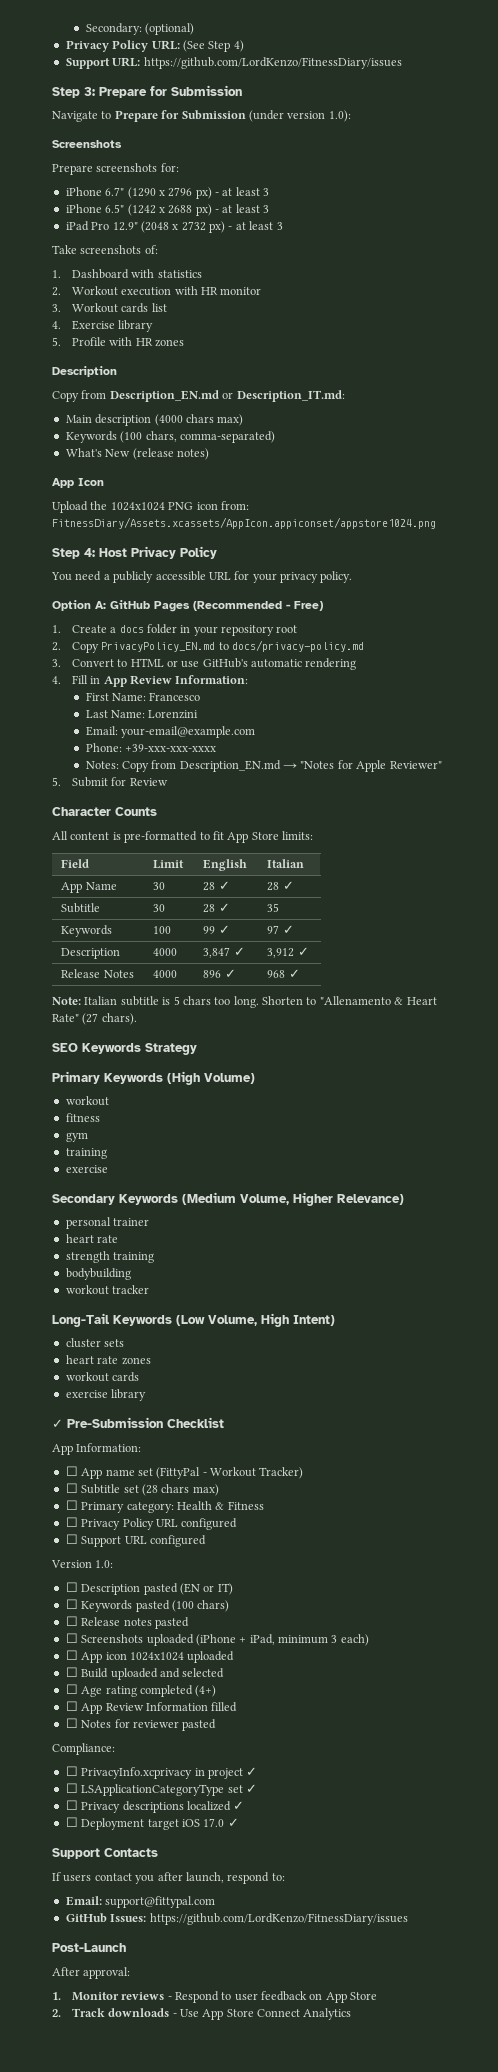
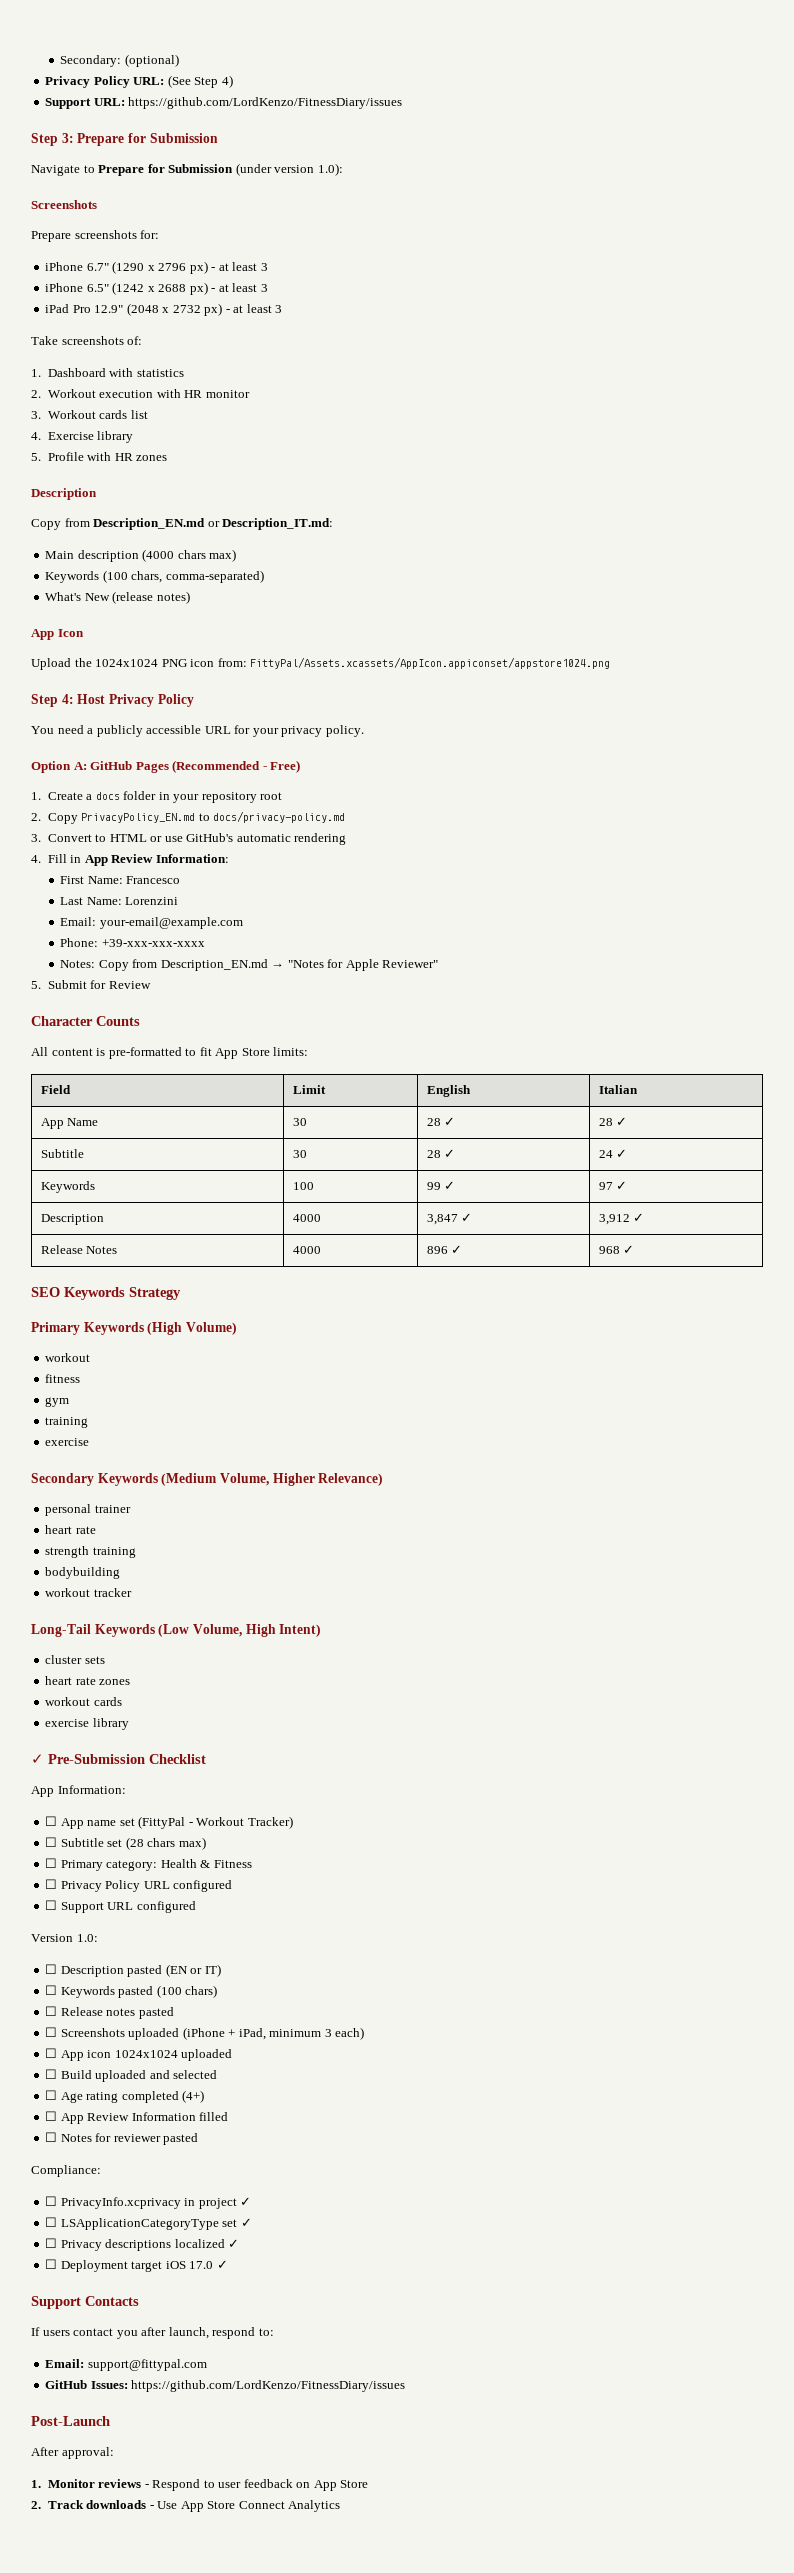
[52,517,436,529] FitnessDiary/Assets.xcassets/AppIcon.appiconset/appstore1024.png -> [250,657,611,669] FittyPal/Assets.xcassets/AppIcon.appiconset/appstore1024.png
[267,903,280,912] 35 -> [598,1149,628,1158] 24 ✓
[52,996,437,1008] [52,1013,137,1025] // Note: Italian subtitle is 5 chars too long. Shorten to "Allenamento & Heart Rate" (27 chars). -> (635, 1249) none

